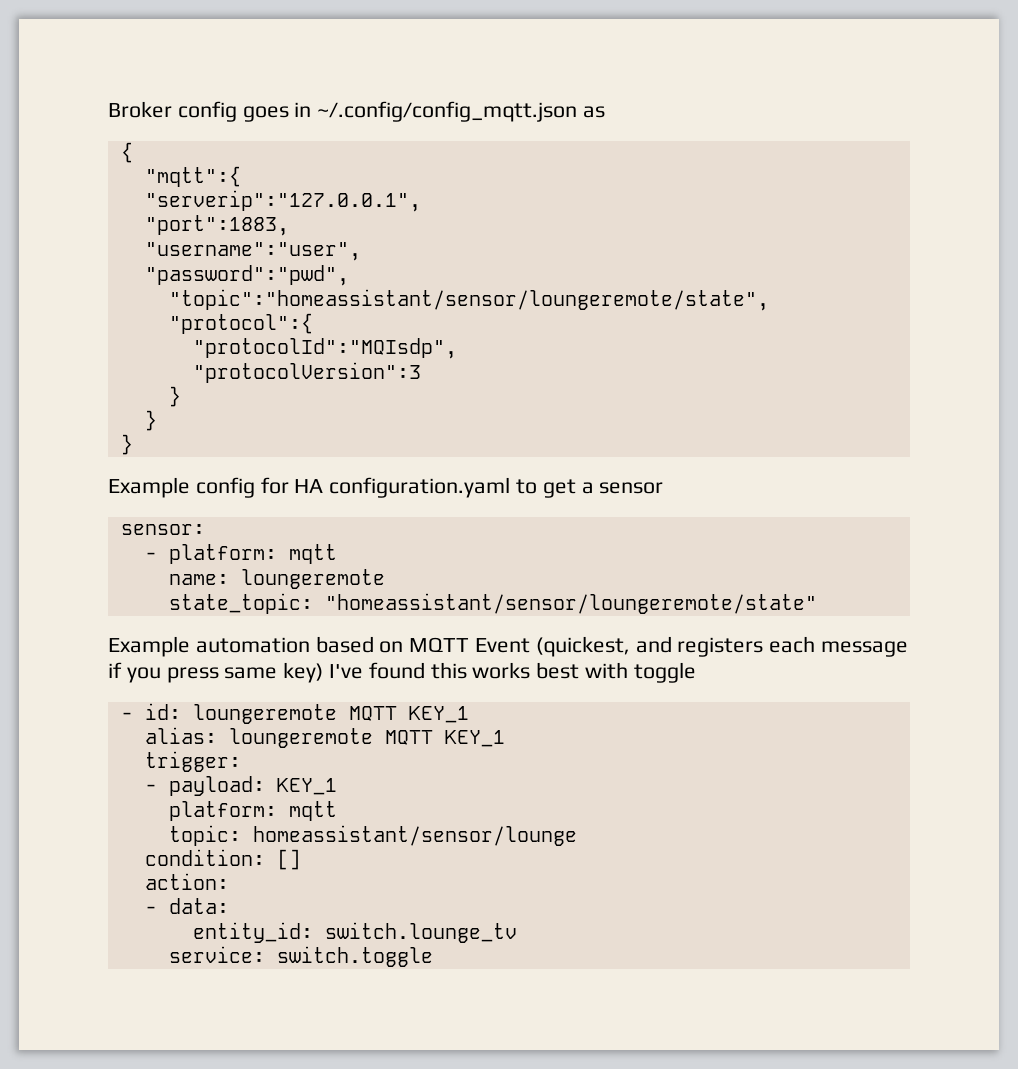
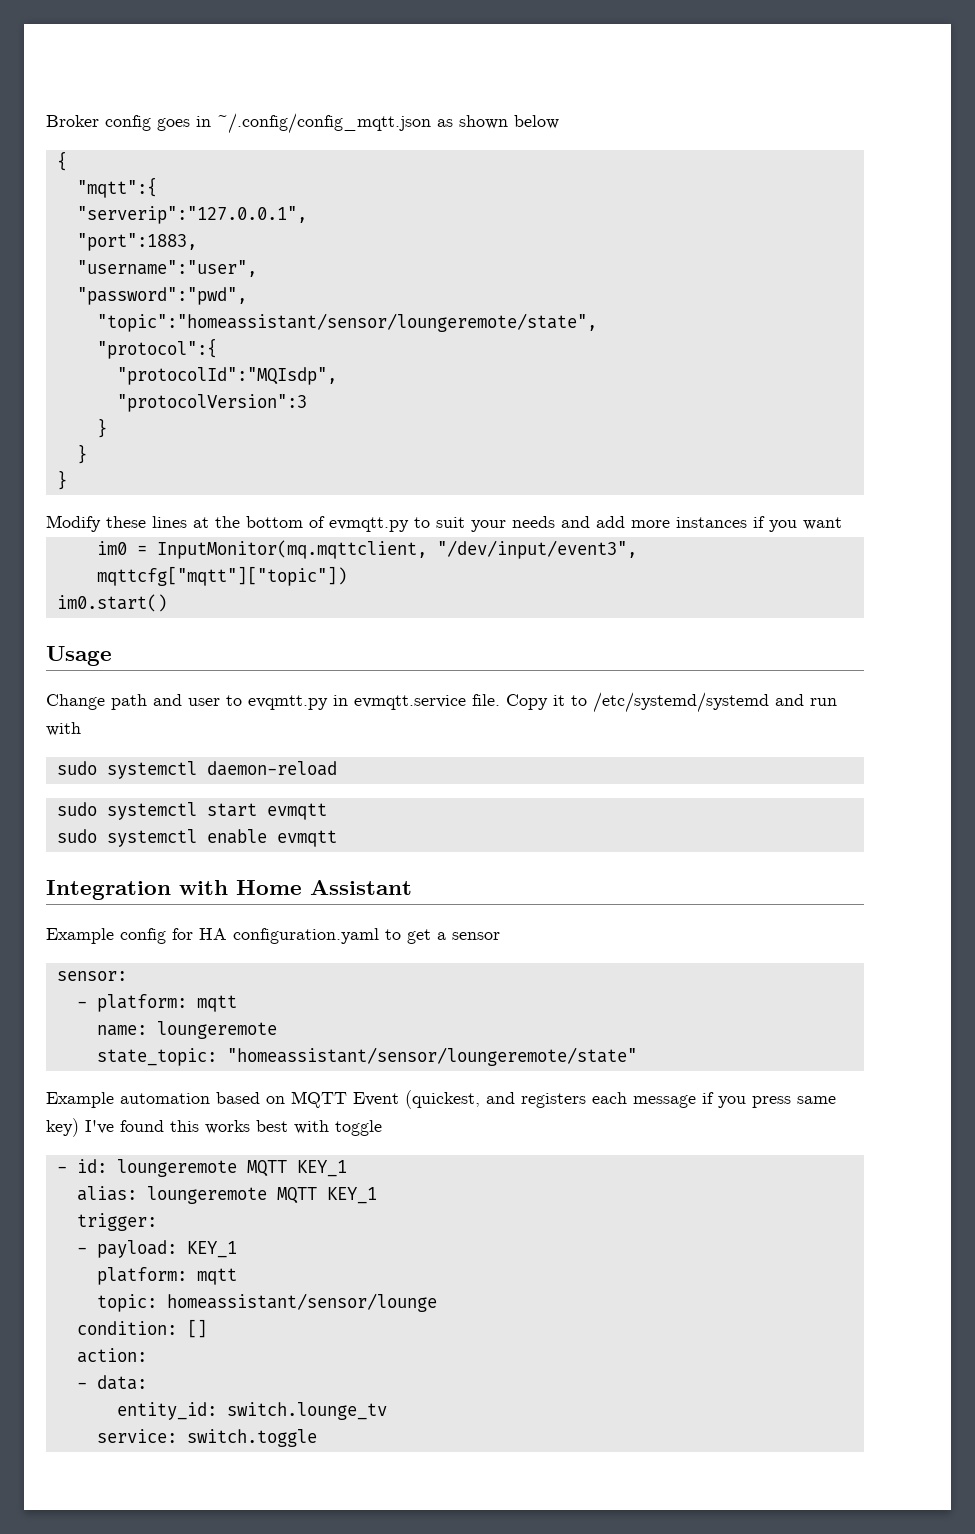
(606, 112) none -> [459,115,559,129] shown below
(133, 444) none -> [46,515,842,532] [96,540,637,559] [96,566,347,586] [56,594,167,612] [46,646,112,666] [46,692,837,713] [46,722,81,736] [56,761,337,779] [56,802,327,820] [56,829,337,847] [46,880,412,900] // Modify these lines at the bottom of evmqtt.py to suit your needs and add more instances if you want // im0 = InputMonitor(mq.mqttclient, "/dev/input/event3", mqttcfg["mqtt"]["topic"]) // im0.start() // Usage // Change path and user to evqmtt.py in evmqtt.service file. Copy it to /etc/systemd/systemd and run with // sudo systemctl daemon-reload // sudo systemctl start evmqtt // sudo systemctl enable evmqtt // Integration with Home Assistant

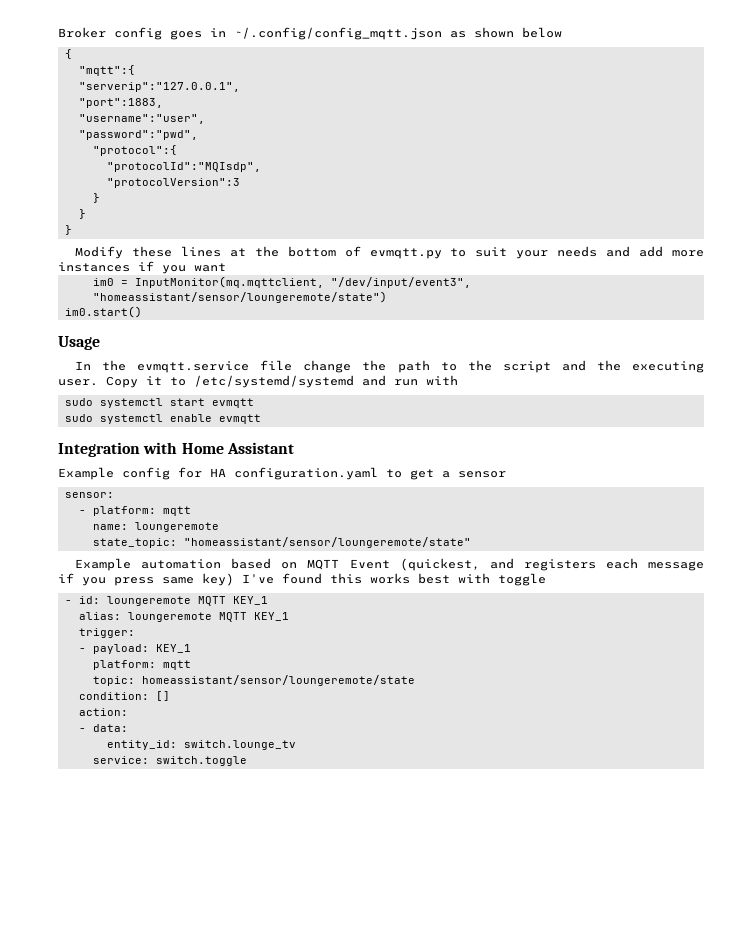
[96,313,597,332] // "topic":"homeassistant/sensor/loungeremote/state", -> (198, 135) none
[96,566,347,586] mqttcfg["mqtt"]["topic"]) -> [92,291,387,303] "homeassistant/sensor/loungeremote/state")
[46,694,500,710] Change path and user to evqmtt.py in evmqtt.service file. -> [75,360,704,373] [58,379,98,386] In the evmqtt.service file change the path to the script and the executing user.
[56,761,337,779] // sudo systemctl daemon-reload -> (458, 380) none
[166,1293,437,1312] homeassistant/sensor/lounge -> [141,675,415,686] homeassistant/sensor/loungeremote/state

